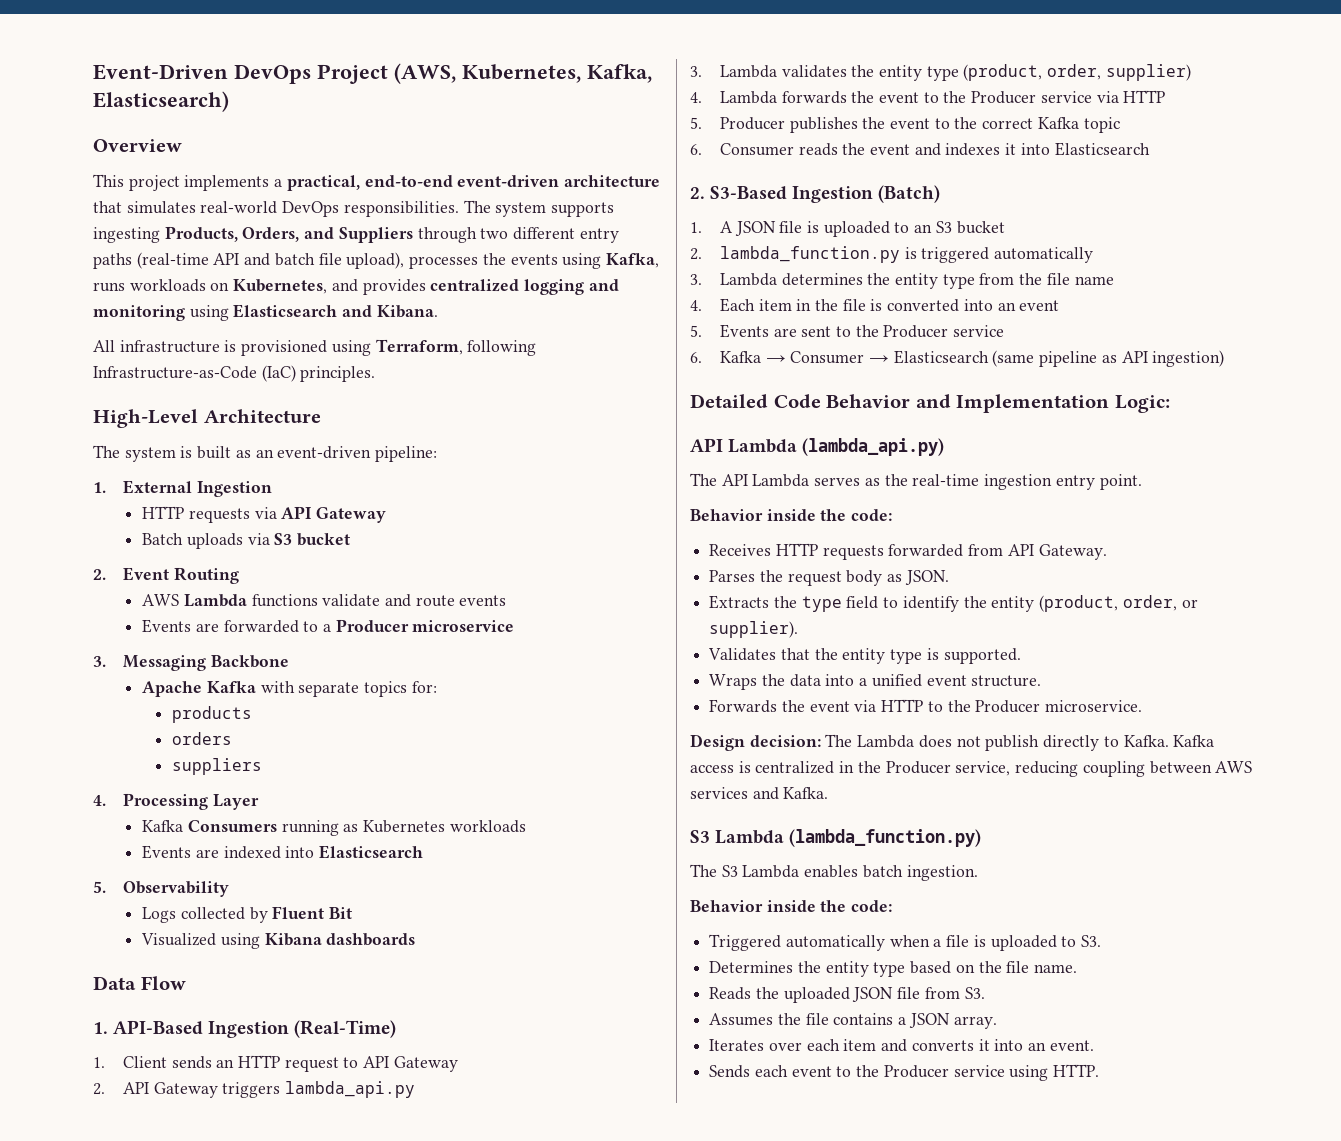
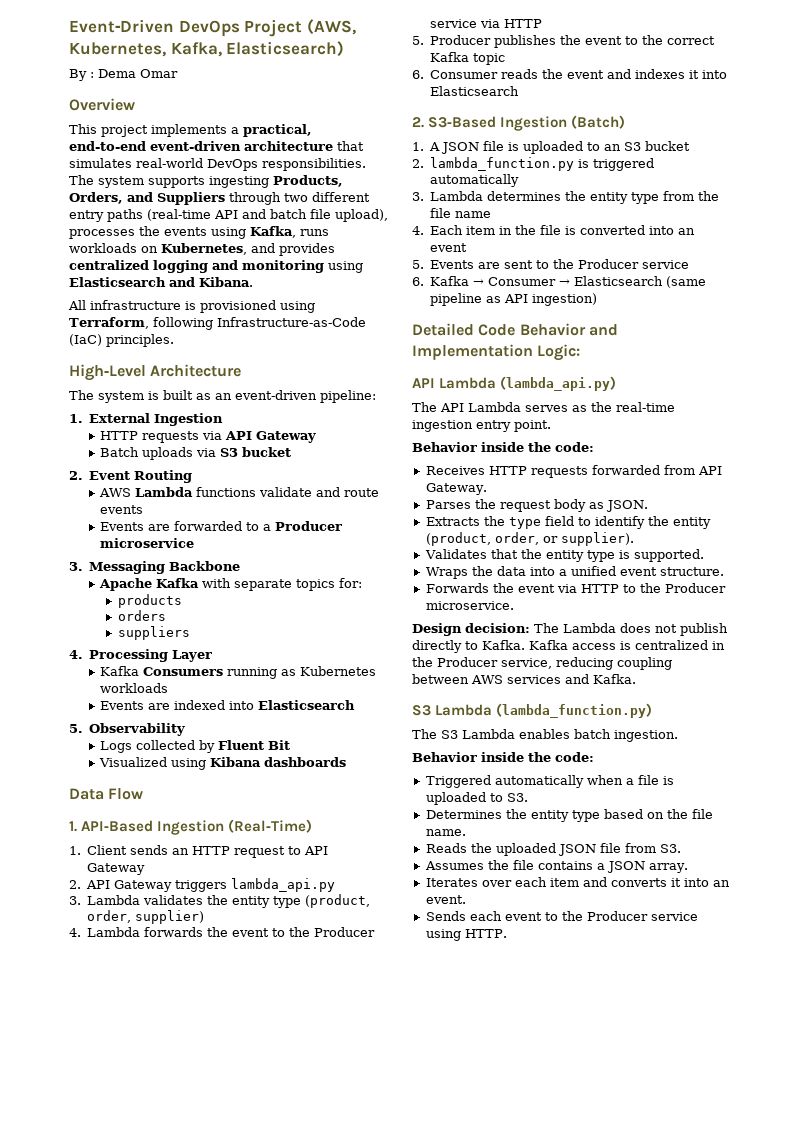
(229, 101) none -> [69,69,178,81] // By : Dema Omar

